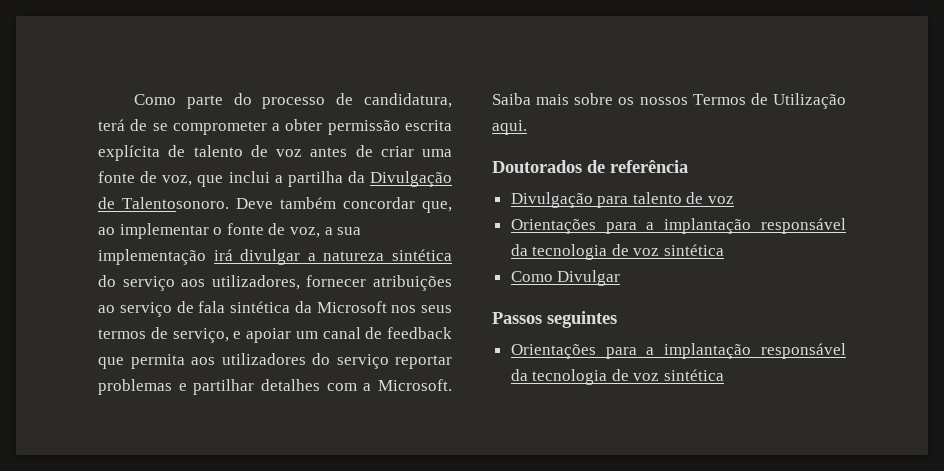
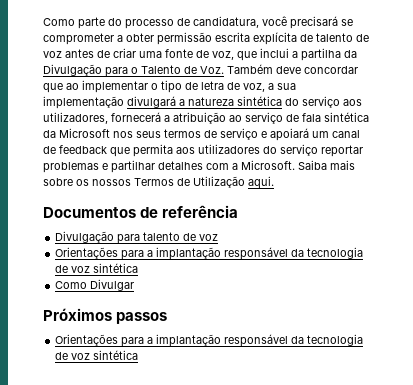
[98,119,148,131] terá de -> [262,16,338,29] você precisará
[98,197,452,213] [98,223,264,239] de Talentosonoro. Deve também concordar que, ao implementar o fonte -> [105,64,358,77] [43,80,224,93] para o Talento de Voz. Também deve concordar que ao implementar o tipo de letra
[213,249,301,265] irá divulgar -> [127,96,176,108] divulgará
[306,275,452,291] fornecer atribuições -> [111,112,226,124] fornecerá a atribuição
[172,328,291,343] serviço, e apoiar -> [220,128,309,141] serviço e apoiará
[492,160,582,173] Doutorados -> [43,207,136,218] Documentos
[492,311,617,328] Passos seguintes -> [43,308,168,324] Próximos passos

